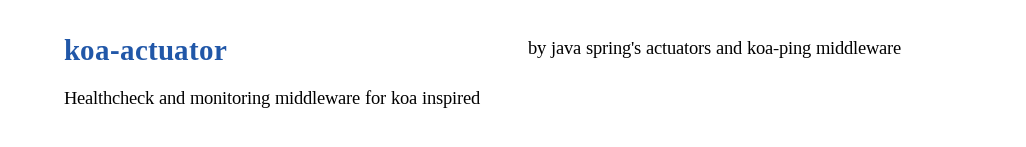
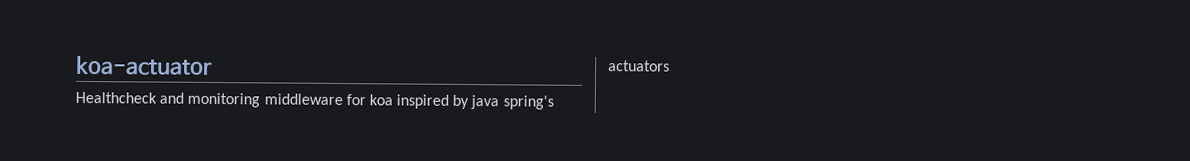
[716,41,901,58] and koa-ping middleware -> (670, 66) none

